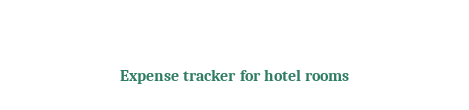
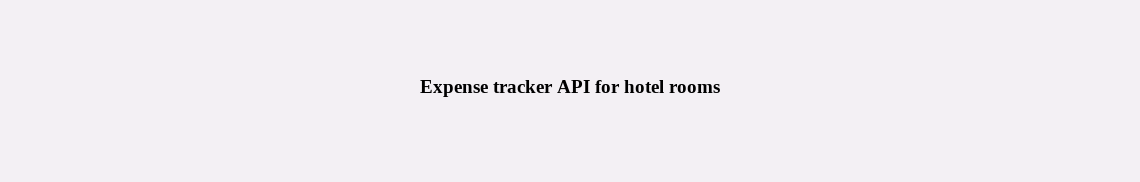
(237, 75) none -> [556,80,590,93] API

